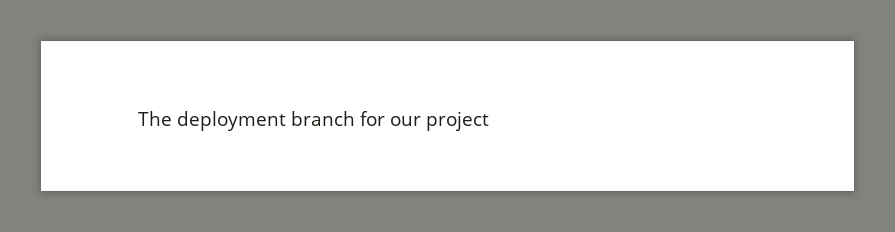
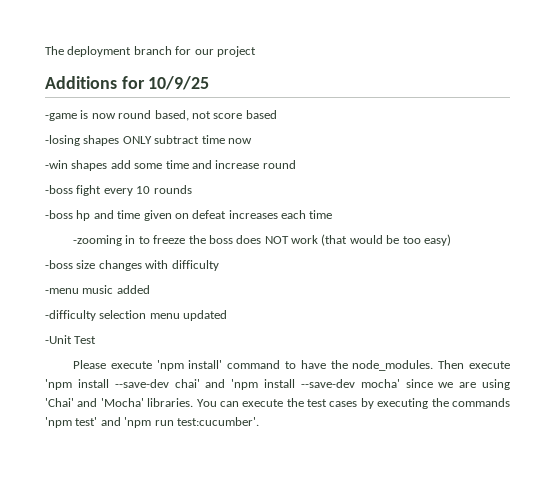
(489, 121) none -> [45,76,210,90] [45,110,277,121] [45,135,252,146] [45,160,296,171] [45,185,192,196] [45,210,333,221] [73,234,451,246] [45,260,219,271] [45,285,150,294] [45,310,228,321] [45,335,97,344] [73,360,510,371] [45,379,510,390] [45,398,510,409] [45,417,259,428] // Additions for 10/9/25 // -game is now round based, not score based // -losing shapes ONLY subtract time now // -win shapes add some time and increase round // -boss fight every 10 rounds // -boss hp and time given on defeat increases each time // -zooming in to freeze the boss does NOT work (that would be too easy) // -boss size changes with difficulty // -menu music added // -difficulty selection menu updated // -Unit Test // Please execute 'npm install' command to have the node_modules. Then execute 'npm install --save-dev chai' and 'npm install --save-dev mocha' since we are using 'Chai' and 'Mocha' libraries. You can execute the test cases by executing the commands 'npm test' and 'npm run test:cucumber'.

